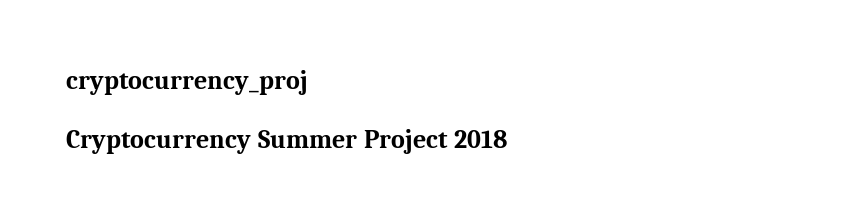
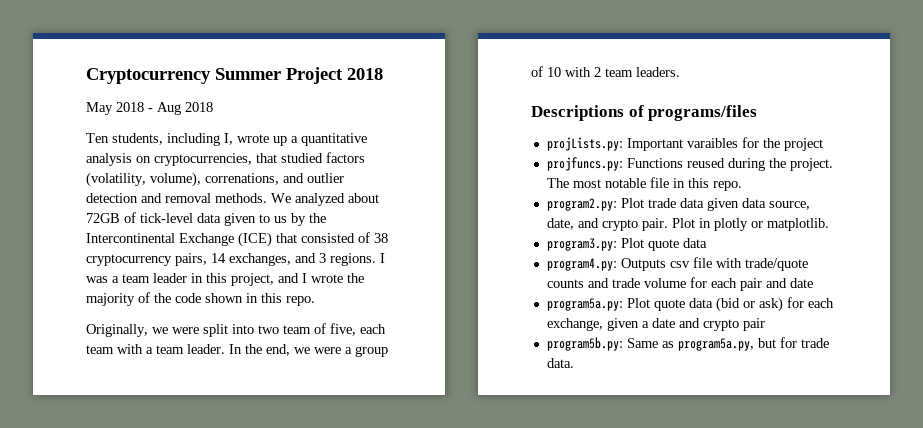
[66,70,308,95] cryptocurrency_proj // -> (86, 76) none
(508, 139) none -> [86,102,213,115] [86,133,367,146] [86,152,365,166] [86,172,344,187] [86,193,379,206] [86,212,326,226] [86,232,388,247] [86,253,385,266] [86,273,364,286] [86,292,315,306] [86,323,386,337] [86,344,388,357] [531,66,680,77] [531,105,758,121] [546,137,823,151] [546,157,833,171] [546,177,742,191] [546,198,810,211] [546,218,829,231] [546,238,707,251] [546,257,808,271] [546,277,813,291] [546,297,834,312] [546,318,765,331] [546,337,829,351] [546,358,574,368] // May 2018 - Aug 2018 // Ten students, including I, wrote up a quantitative analysis on cryptocurrencies, that studied factors (volatility, volume), correnations, and outlier detection and removal methods. We analyzed about 72GB of tick-level data given to us by the Intercontinental Exchange (ICE) that consisted of 38 cryptocurrency pairs, 14 exchanges, and 3 regions. I was a team leader in this project, and I wrote the majority of the code shown in this repo. // Originally, we were split into two team of five, each team with a team leader. In the end, we were a group of 10 with 2 team leaders. // Descriptions of programs/files // projLists.py: Important varaibles for the project // projfuncs.py: Functions reused during the project. The most notable file in this repo. // program2.py: Plot trade data given data source, date, and crypto pair. Plot in plotly or matplotlib. // program3.py: Plot quote data // program4.py: Outputs csv file with trade/quote counts and trade volume for each pair and date // program5a.py: Plot quote data (bid or ask) for each exchange, given a date and crypto pair // program5b.py: Same as program5a.py, but for trade data.

